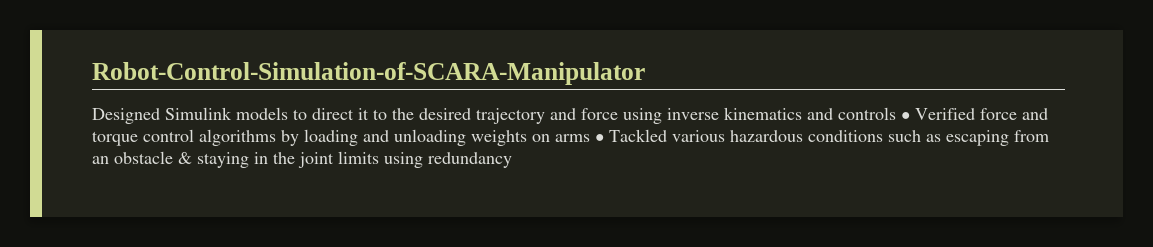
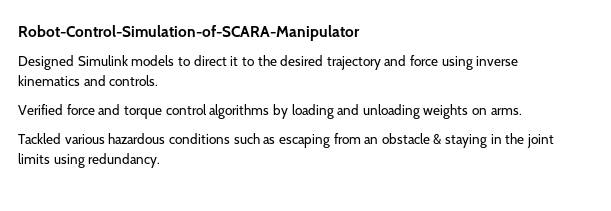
[838,107,910,120] controls • -> [109,75,159,86] controls. //
[555,134,604,142] arms • -> [490,108,522,115] arms. //
[428,152,512,168] redundancy -> [88,153,161,168] redundancy.

